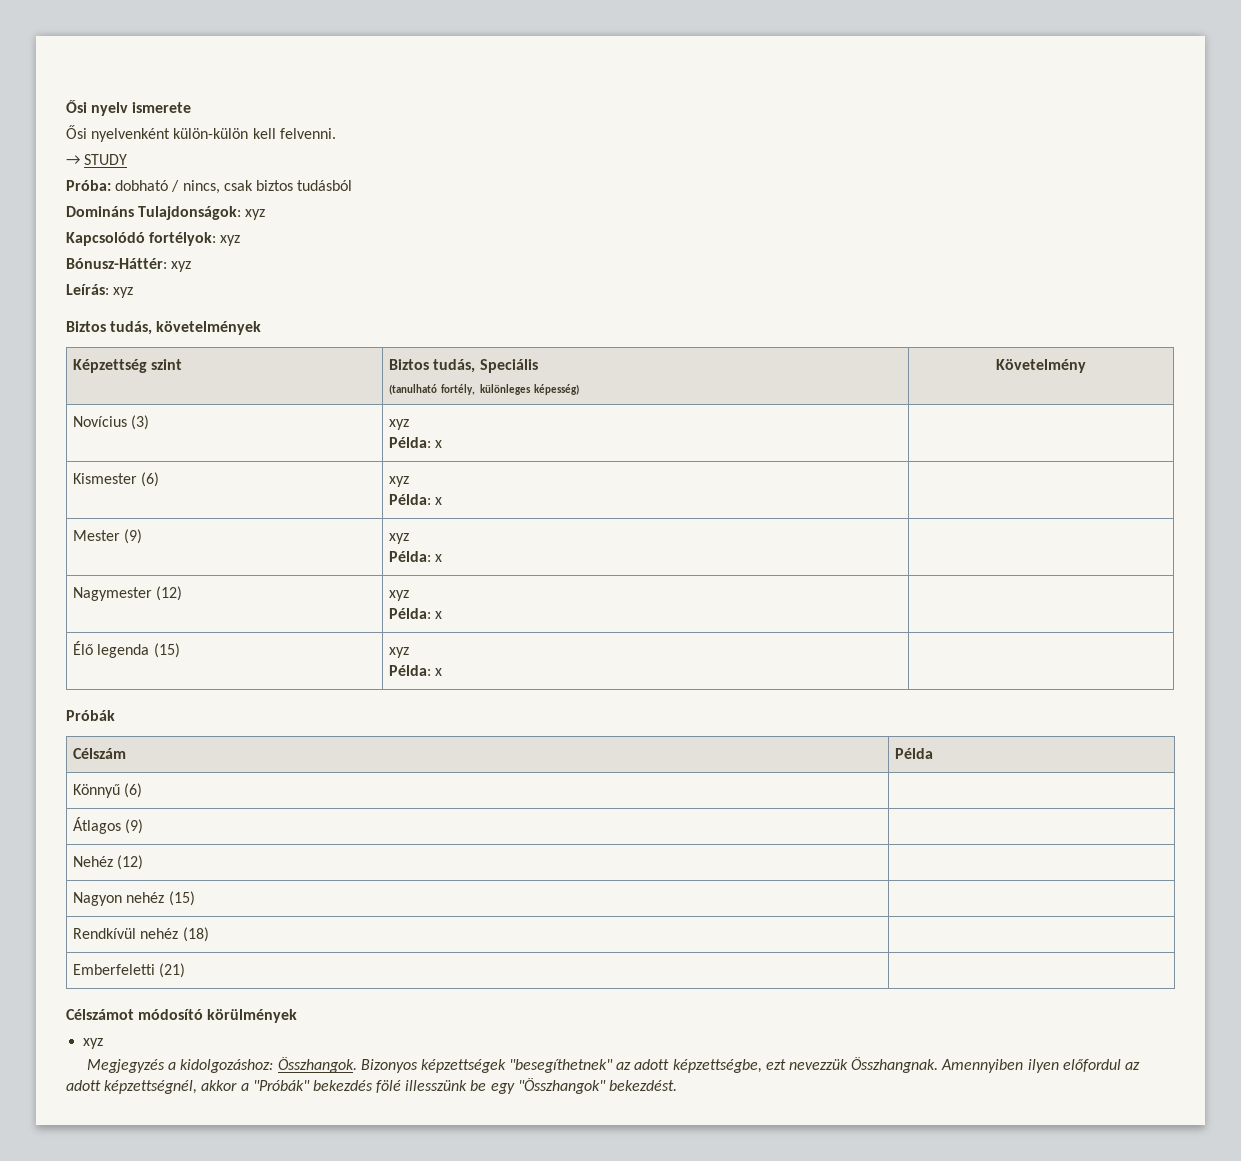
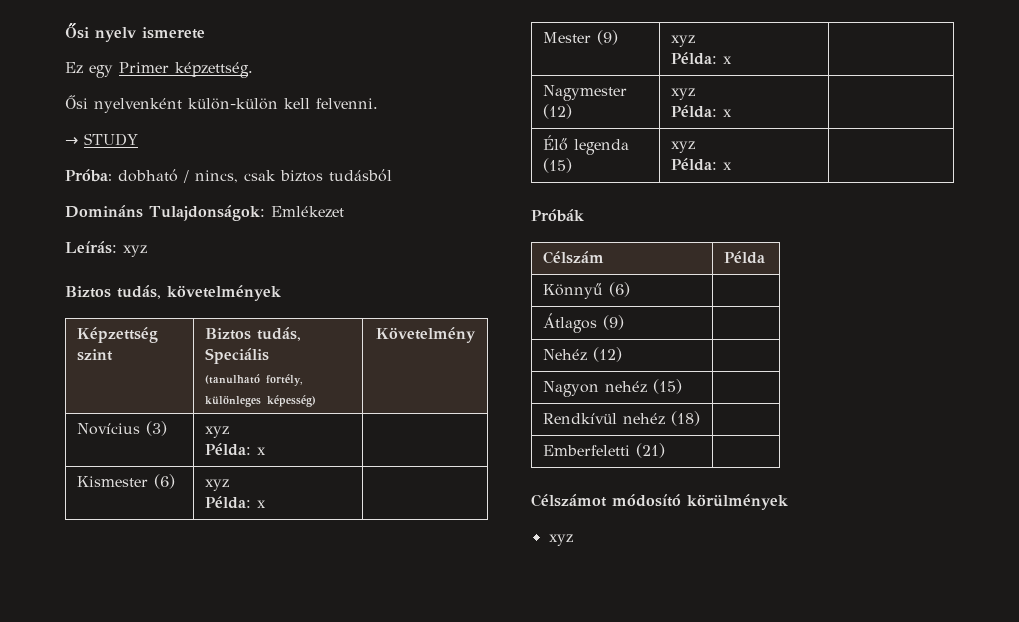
(192, 107) none -> [65,62,253,78] // Ez egy Primer képzettség.
[245,209,266,220] [66,232,241,246] [66,258,192,272] xyz // Kapcsolódó fortélyok: xyz // Bónusz-Háttér: xyz -> [270,206,344,218] Emlékezet
[87,1057,1140,1073] [66,1078,678,1094] // Megjegyzés a kidolgozáshoz: Összhangok. Bizonyos képzettségek "besegíthetnek" az adott képzettségbe, ezt nevezzük Összhangnak. Amennyiben ilyen előfordul az adott képzettségnél, akkor a "Próbák" bekezdés fölé illesszünk be egy "Összhangok" bekezdést. -> (573, 540) none

